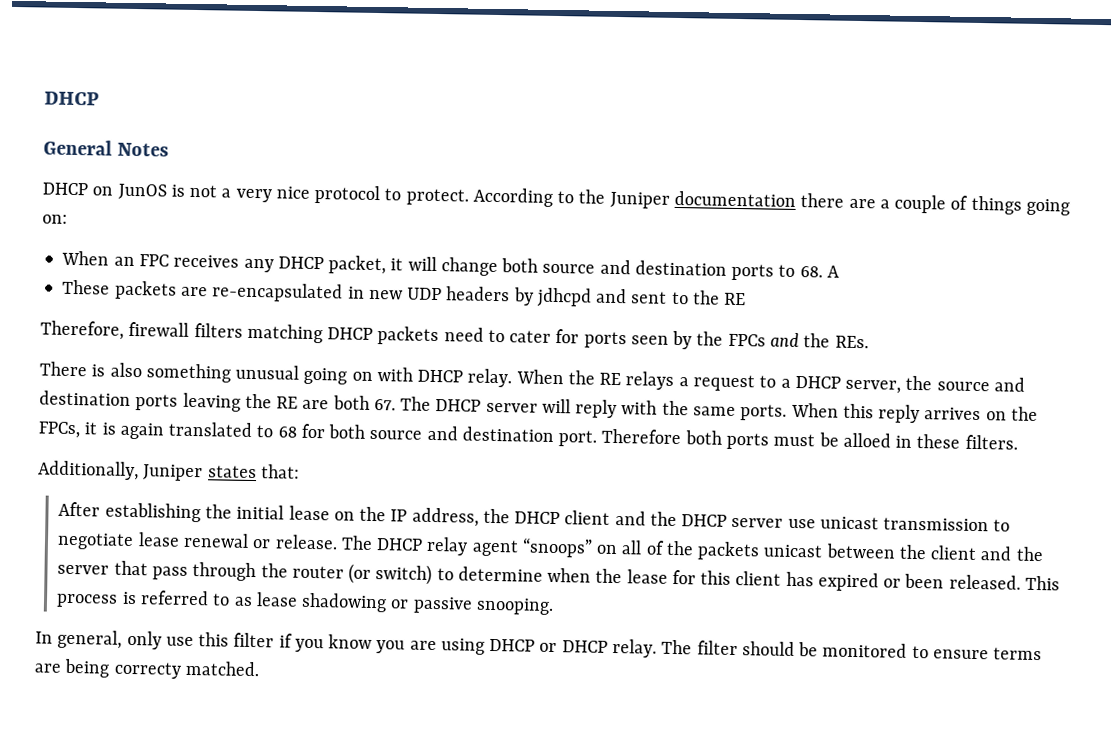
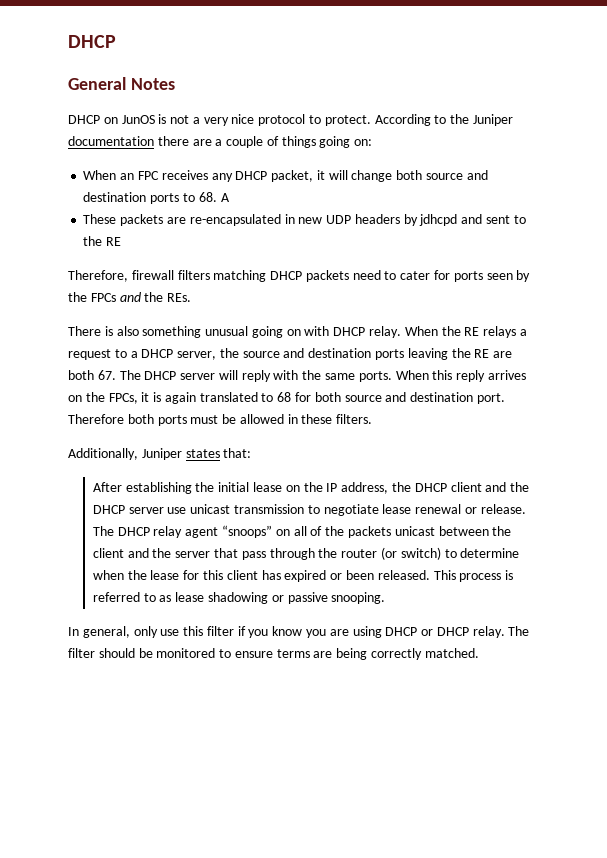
[842,432,891,448] alloed -> [239,414,284,424] allowed
[113,661,182,679] correcty -> [371,648,423,660] correctly

